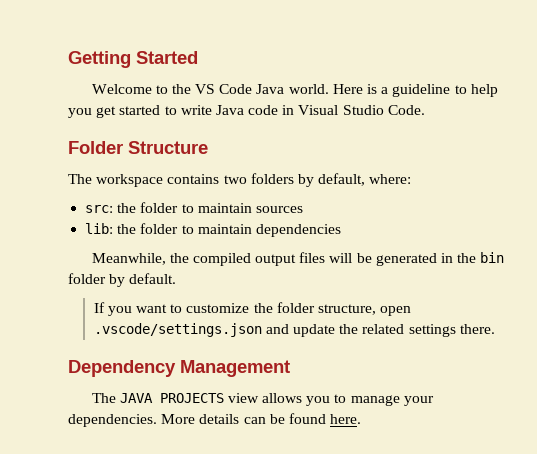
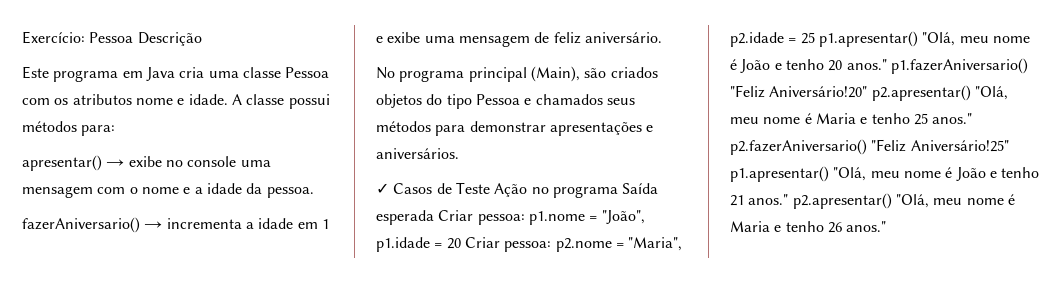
[68,51,198,68] [91,84,498,97] [68,105,425,118] [68,141,208,154] [68,173,412,187] [85,202,303,213] [85,223,341,237] [91,252,505,266] [68,273,177,287] [93,302,412,316] [93,323,495,337] [68,360,290,377] [91,393,434,406] [68,413,362,427] Getting Started // Welcome to the VS Code Java world. Here is a guideline to help you get started to write Java code in Visual Studio Code. // Folder Structure // The workspace contains two folders by default, where: // src: the folder to maintain sources // lib: the folder to maintain dependencies // Meanwhile, the compiled output files will be generated in the bin folder by default. // If you want to customize the folder structure, open .vscode/settings.json and update the related settings there. // Dependency Management // The JAVA PROJECTS view allows you to manage your dependencies. More details can be found here. -> [22,31,202,46] [22,66,330,82] [22,94,330,109] [22,121,116,136] [22,155,271,171] [22,183,314,198] [22,217,329,233] [376,32,662,47] [376,66,658,82] [376,94,635,109] [376,121,654,136] [376,148,459,159] [376,182,659,198] [376,210,645,225] [376,237,683,252] [730,31,1030,47] [730,58,1028,74] [730,85,1008,101] [730,113,973,125] [730,139,1009,155] [730,166,1040,182] [730,193,1015,209] [730,221,887,233] Exercício: Pessoa Descrição // Este programa em Java cria uma classe Pessoa com os atributos nome e idade. A classe possui métodos para: // apresentar() → exibe no console uma mensagem com o nome e a idade da pessoa. // fazerAniversario() → incrementa a idade em 1 e exibe uma mensagem de feliz aniversário. // No programa principal (Main), são criados objetos do tipo Pessoa e chamados seus métodos para demonstrar apresentações e aniversários. // ✓ Casos de Teste Ação no programa Saída esperada Criar pessoa: p1.nome = "João", p1.idade = 20 Criar pessoa: p2.nome = "Maria", p2.idade = 25 p1.apresentar() "Olá, meu nome é João e tenho 20 anos." p1.fazerAniversario() "Feliz Aniversário!20" p2.apresentar() "Olá, meu nome é Maria e tenho 25 anos." p2.fazerAniversario() "Feliz Aniversário!25" p1.apresentar() "Olá, meu nome é João e tenho 21 anos." p2.apresentar() "Olá, meu nome é Maria e tenho 26 anos."

